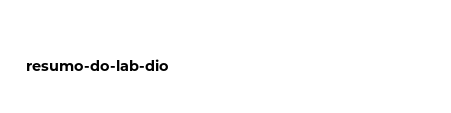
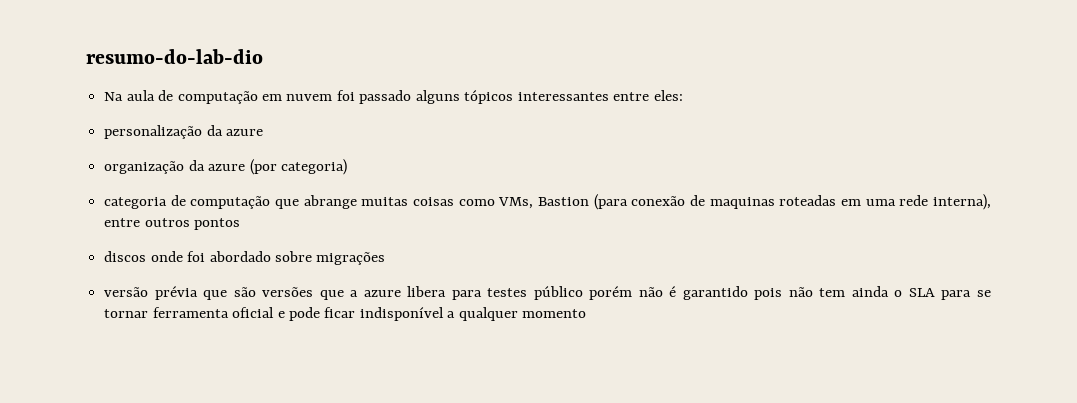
(169, 65) none -> [104,90,683,104] [104,125,264,139] [104,159,347,175] [104,194,991,210] [104,218,241,230] [104,251,386,265] [104,286,991,300] [104,307,587,321] // Na aula de computação em nuvem foi passado alguns tópicos interessantes entre eles: // personalização da azure // organização da azure (por categoria) // categoria de computação que abrange muitas coisas como VMs, Bastion (para conexão de maquinas roteadas em uma rede interna), entre outros pontos // discos onde foi abordado sobre migrações // versão prévia que são versões que a azure libera para testes público porém não é garantido pois não tem ainda o SLA para se tornar ferramenta oficial e pode ficar indisponível a qualquer momento

